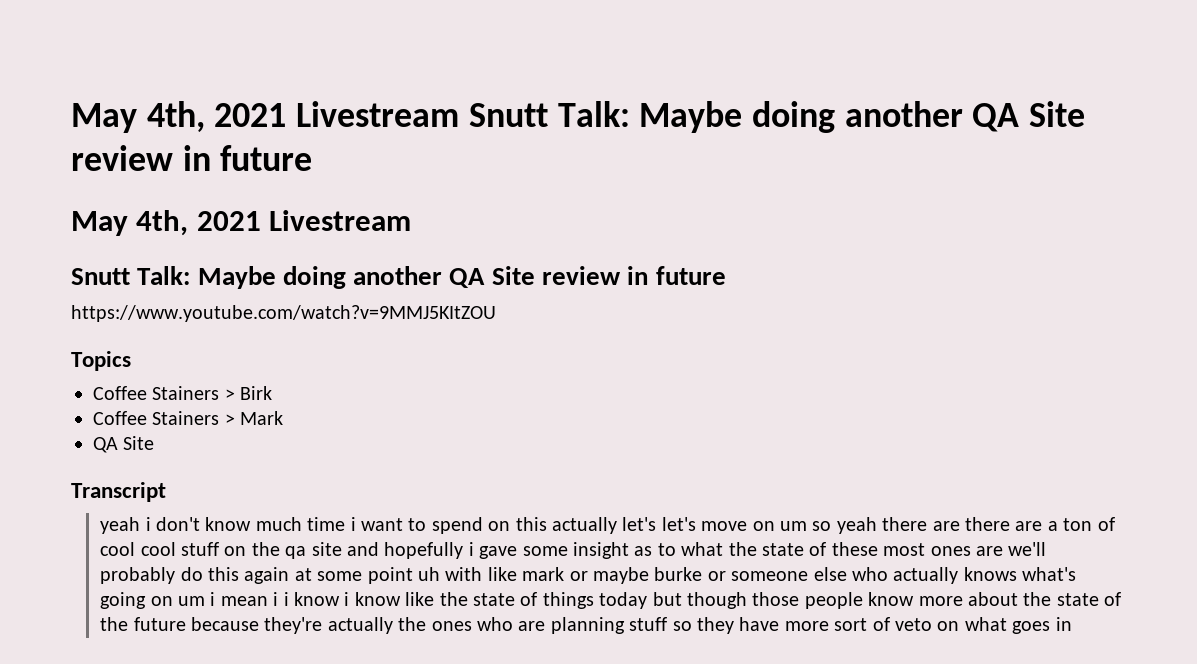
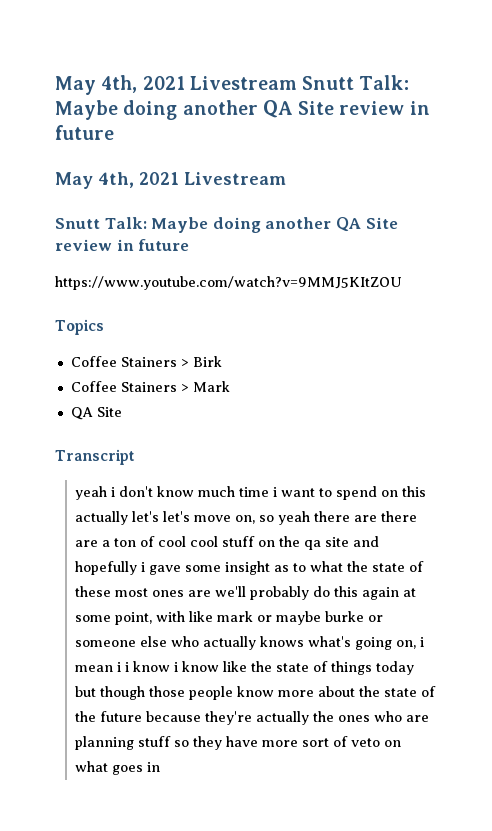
[752,521,808,531] on um -> [235,515,256,524] on,
[367,567,441,584] point uh -> [115,612,153,625] point,
[150,596,206,606] on um -> [396,640,417,649] on,

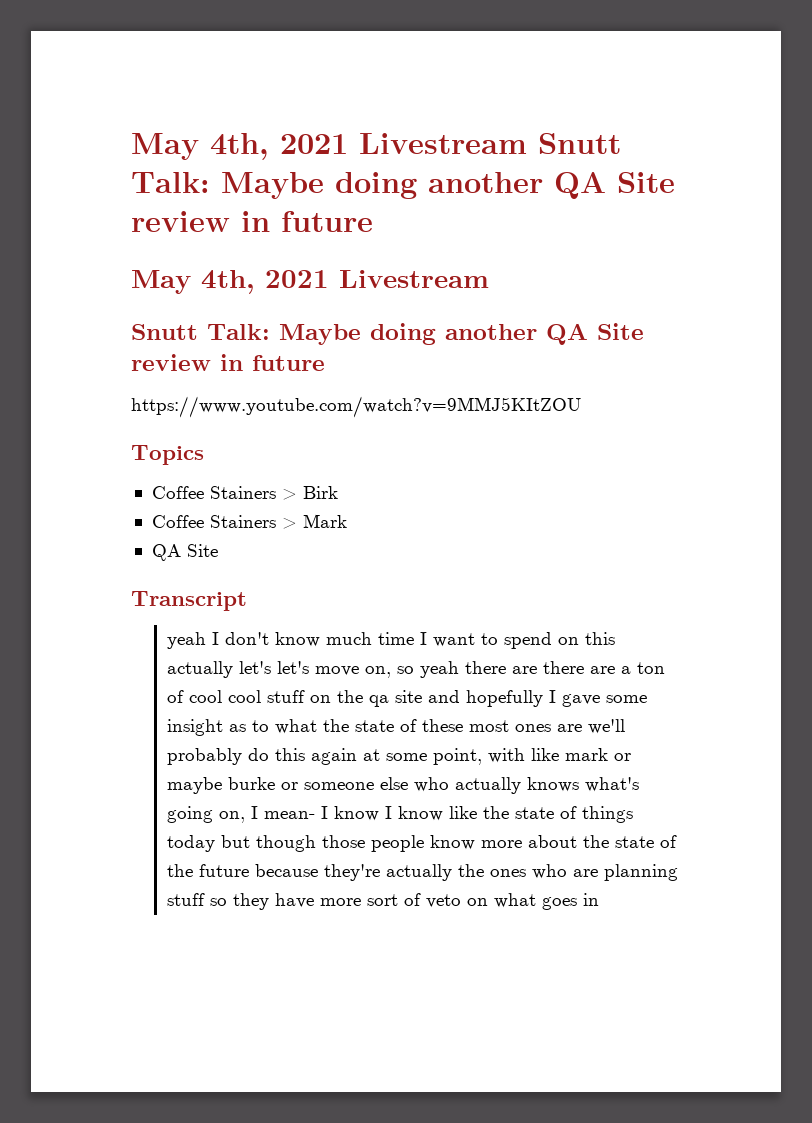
[111,487,116,497] i -> [212,632,220,645] I
[273,487,278,497] i -> [420,632,428,645] I
[141,562,146,572] i -> [549,690,557,703] I
[420,637,425,647] [75,661,179,672] i mean i i know i -> [251,806,393,821] I mean- I know I

